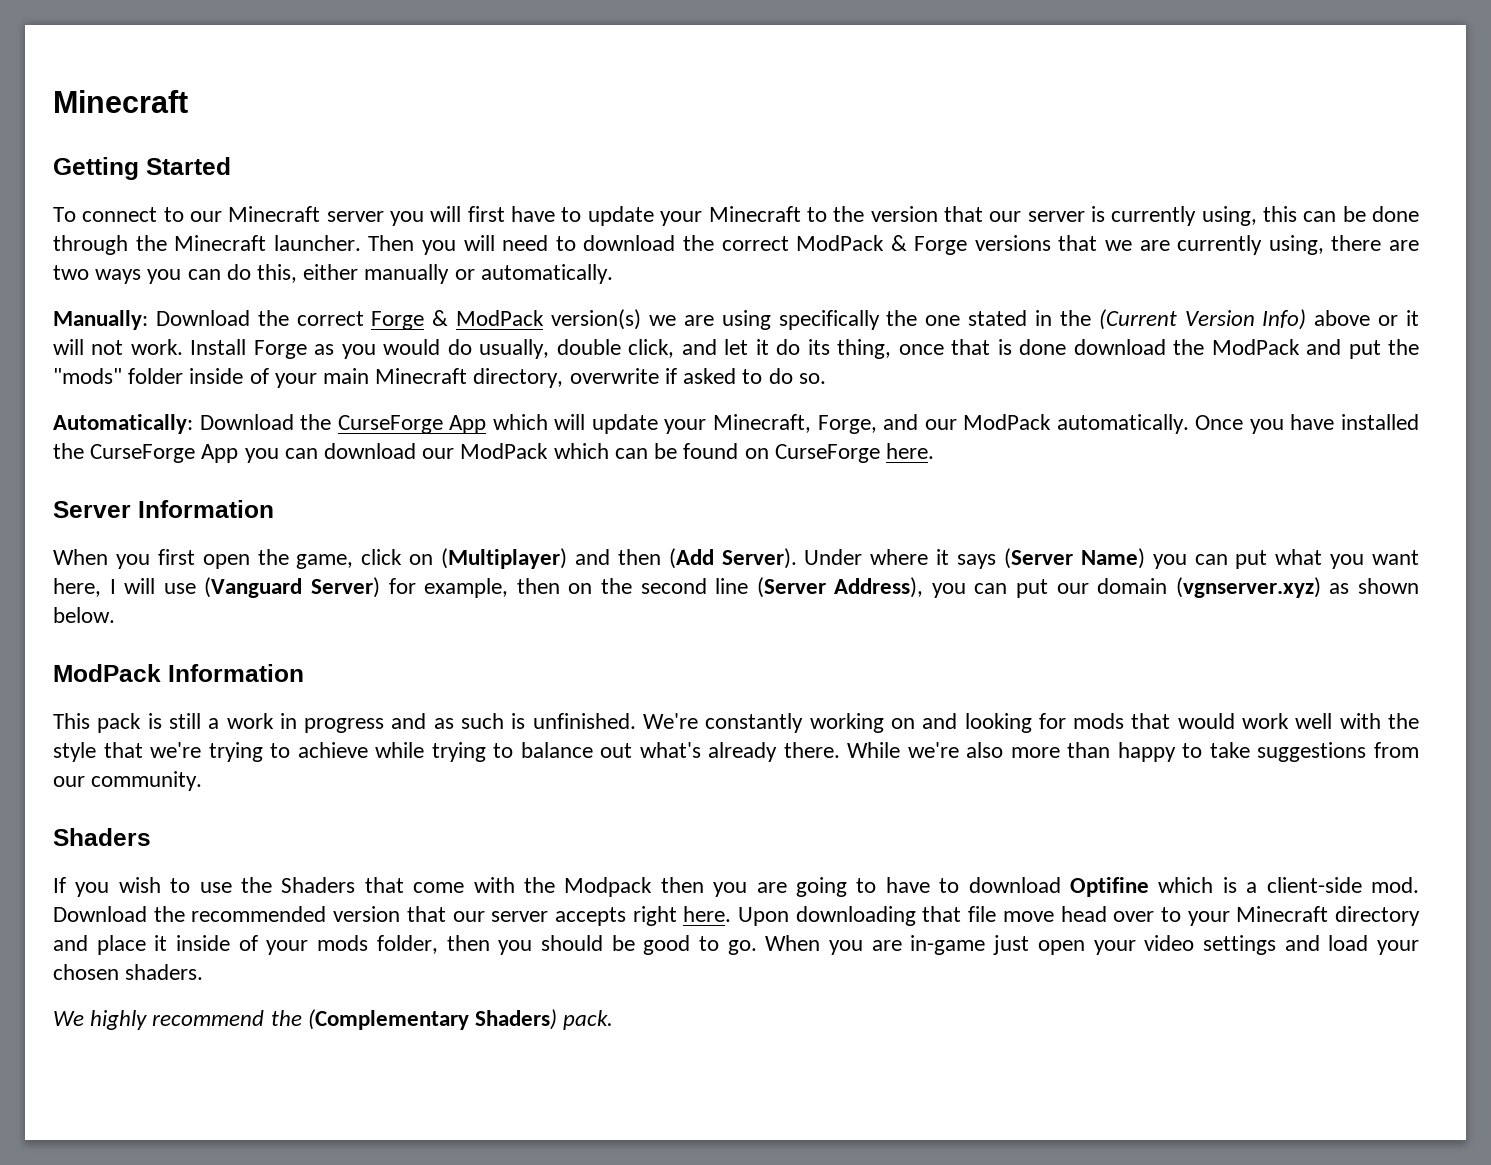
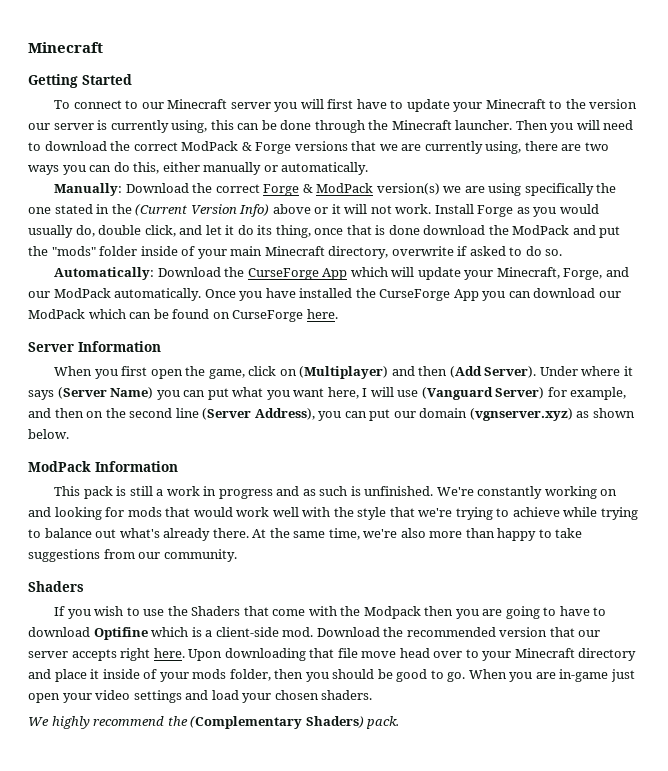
[943,206,983,222] that -> (638, 104) none
[447,339,550,359] do usually, -> [28,225,95,238] usually do,
(509, 588) none -> [28,408,51,418] and
[847,742,901,758] While -> [252,528,360,540] At the same time,

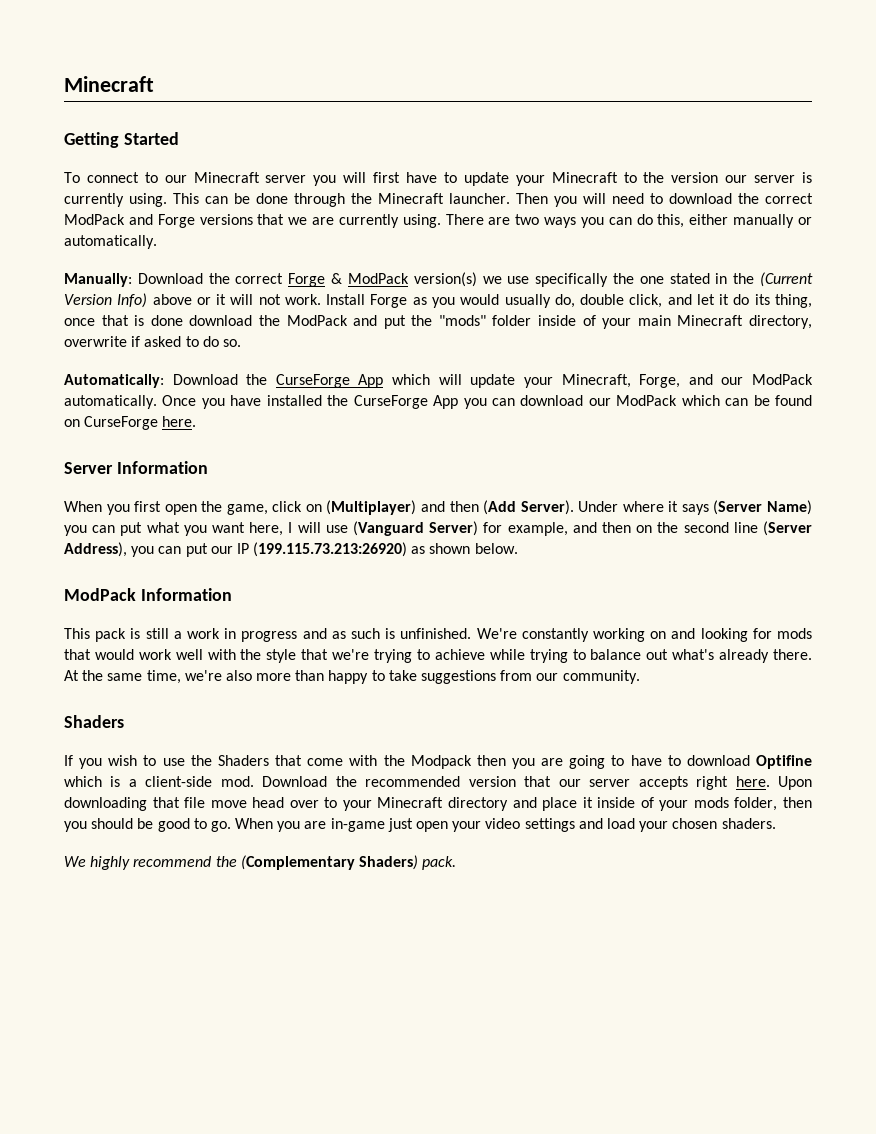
[171,120,234,133] using, this -> [129,193,199,207] using. This
[241,142,252,151] & -> [128,214,153,225] and
[485,141,558,154] using, there -> [402,214,484,228] using. There
[464,183,522,196] are using -> [507,276,530,284] use
[419,408,573,421] domain (vgnserver.xyz) -> [236,542,408,557] IP (199.115.73.213:26920)

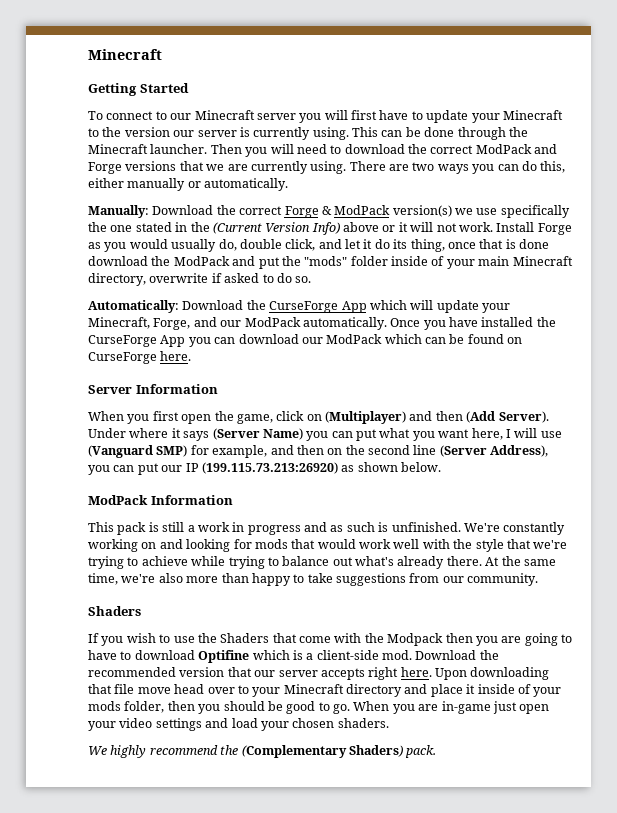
[429,521,479,536] Server) -> [156,445,188,457] SMP)

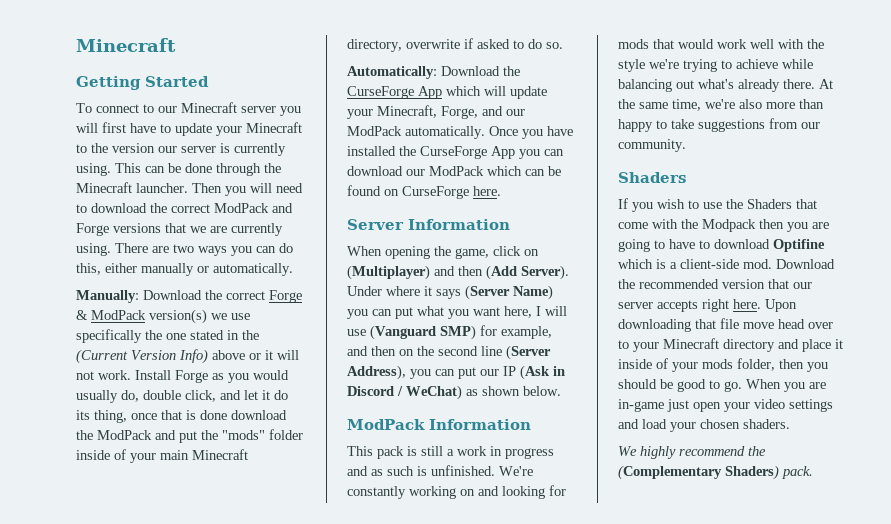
[127,411,212,424] you first open -> [385,246,430,259] opening
[201,462,338,474] (199.115.73.213:26920) -> [520,365,565,380] [347,385,462,400] (Ask in Discord / WeChat)
[506,539,531,549] that -> (645, 65) none
[228,556,330,569] trying to balance -> [618,79,672,92] balancing

